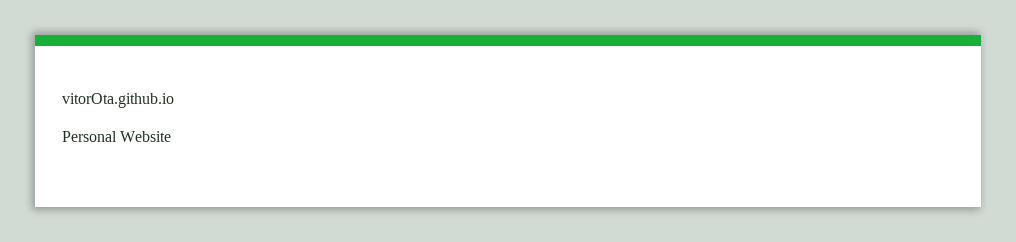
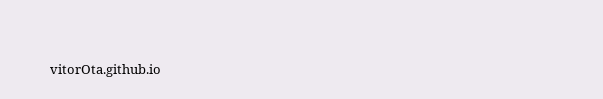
[62,131,172,142] // Personal Website -> (161, 70) none

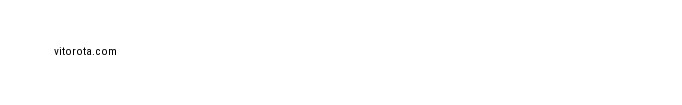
[50,64,161,77] vitorOta.github.io -> [54,47,117,55] vitorota.com

